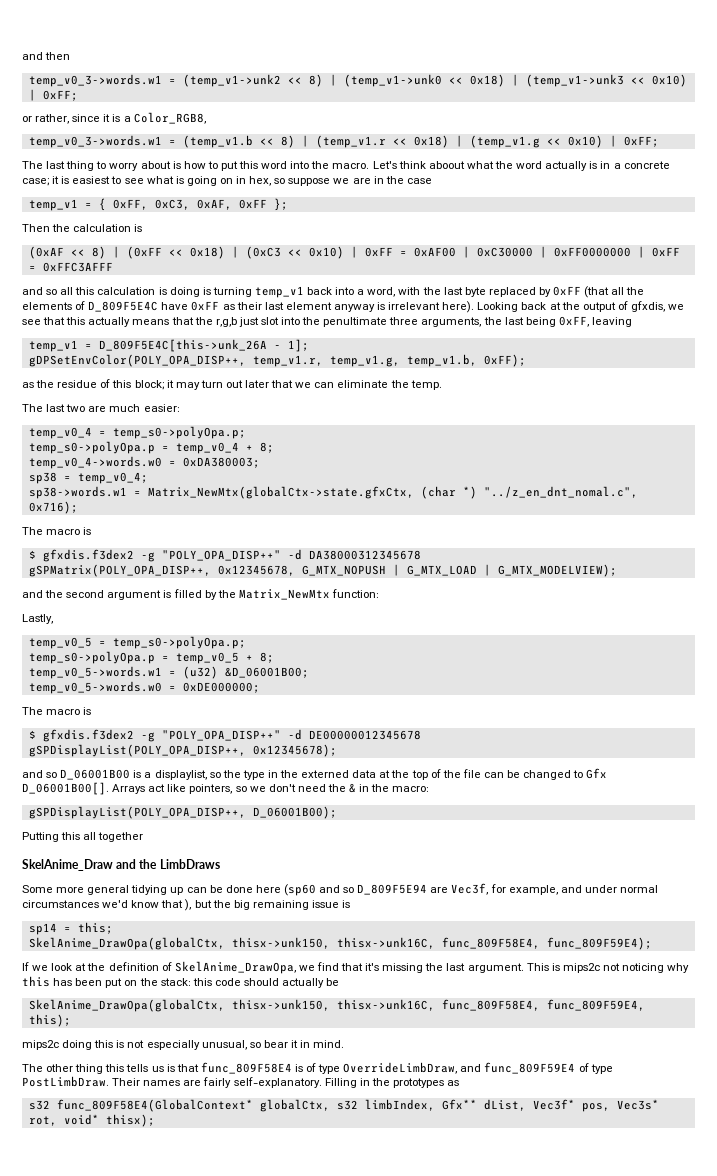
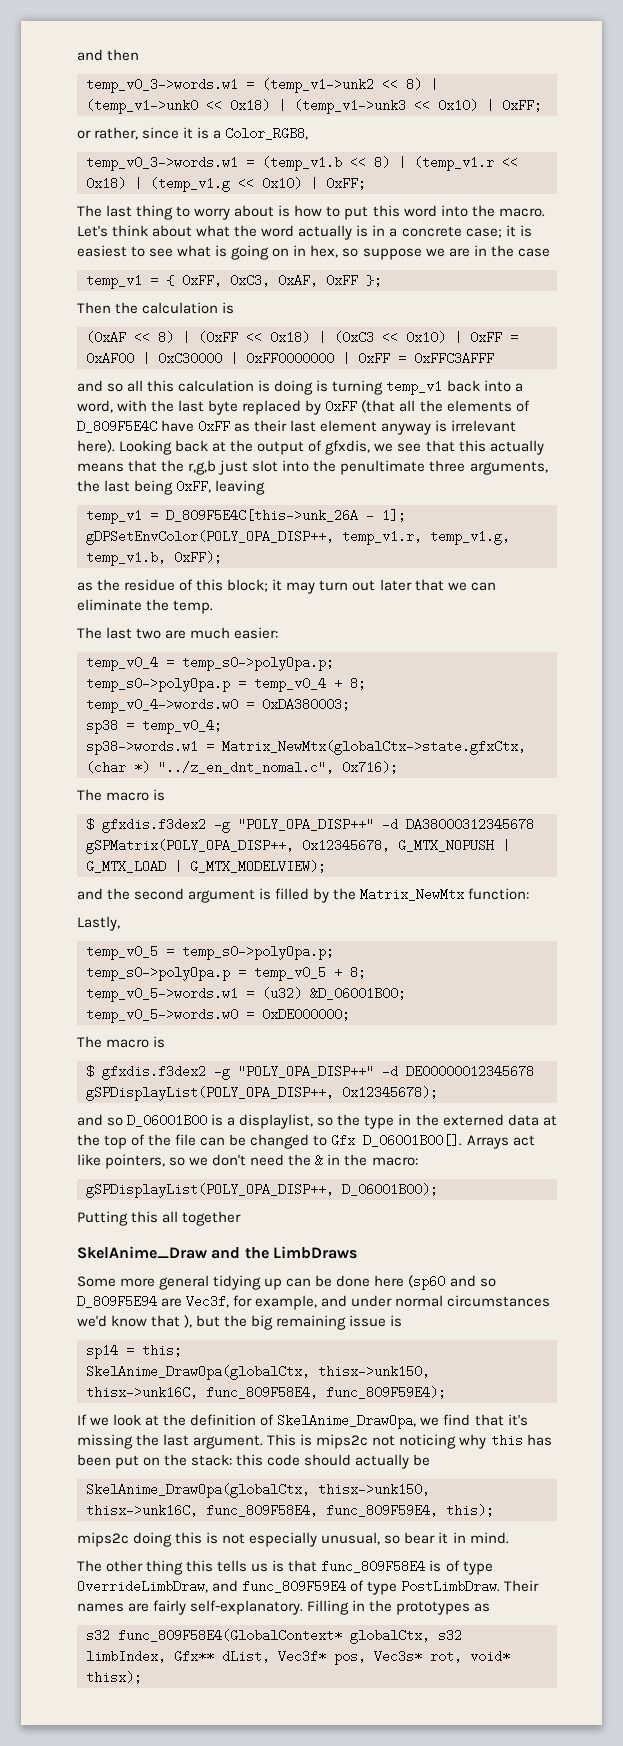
[428,161,465,169] aboout -> [152,225,193,237] about

